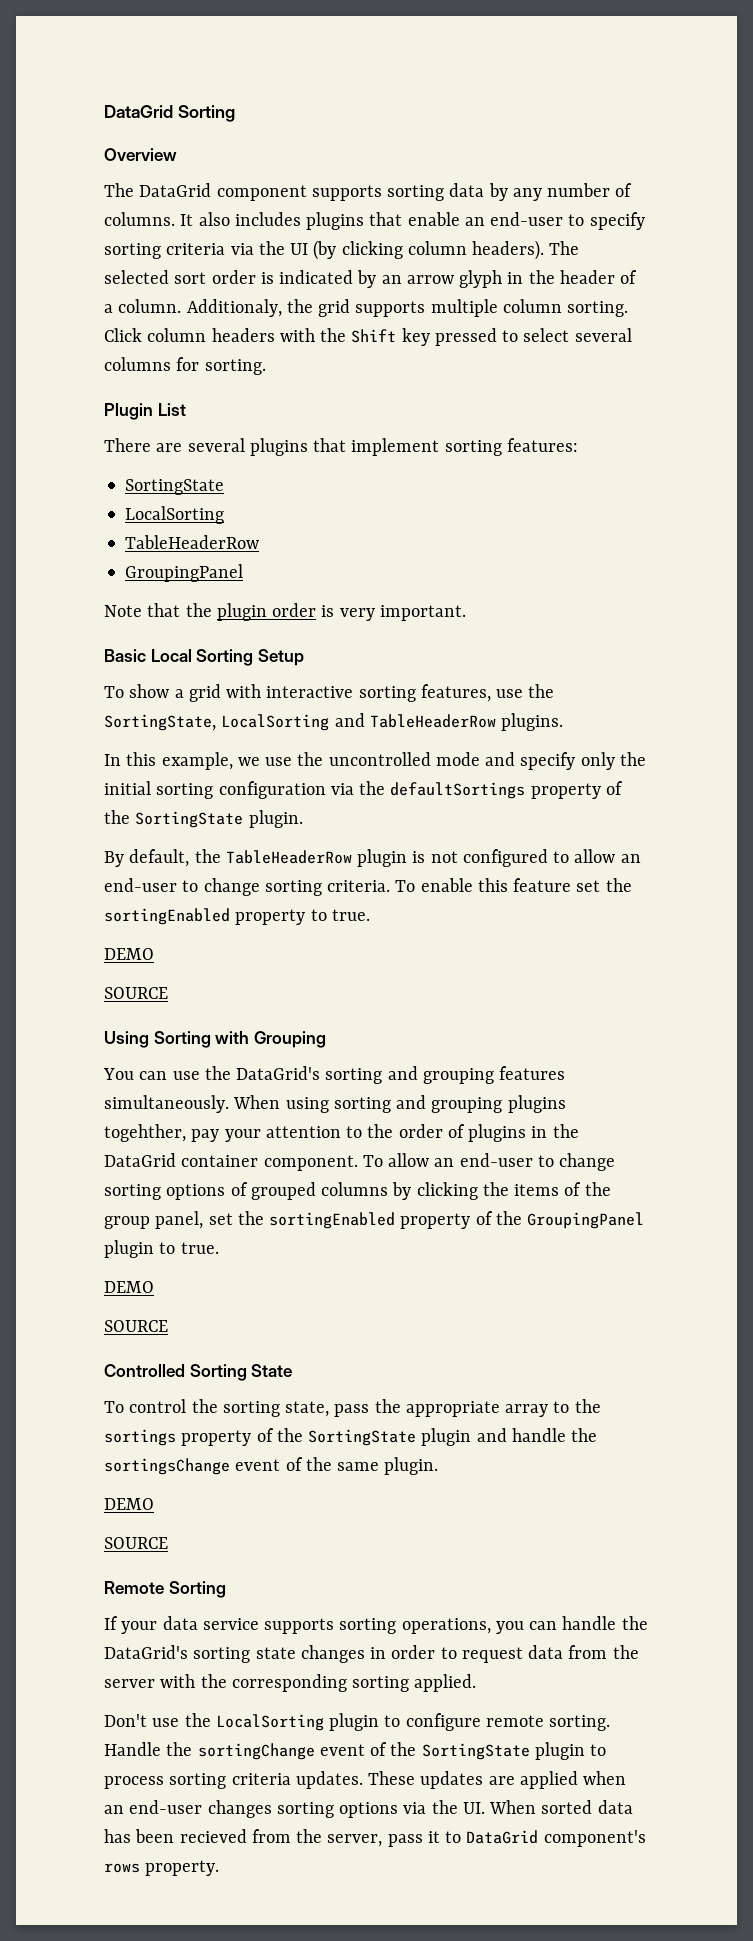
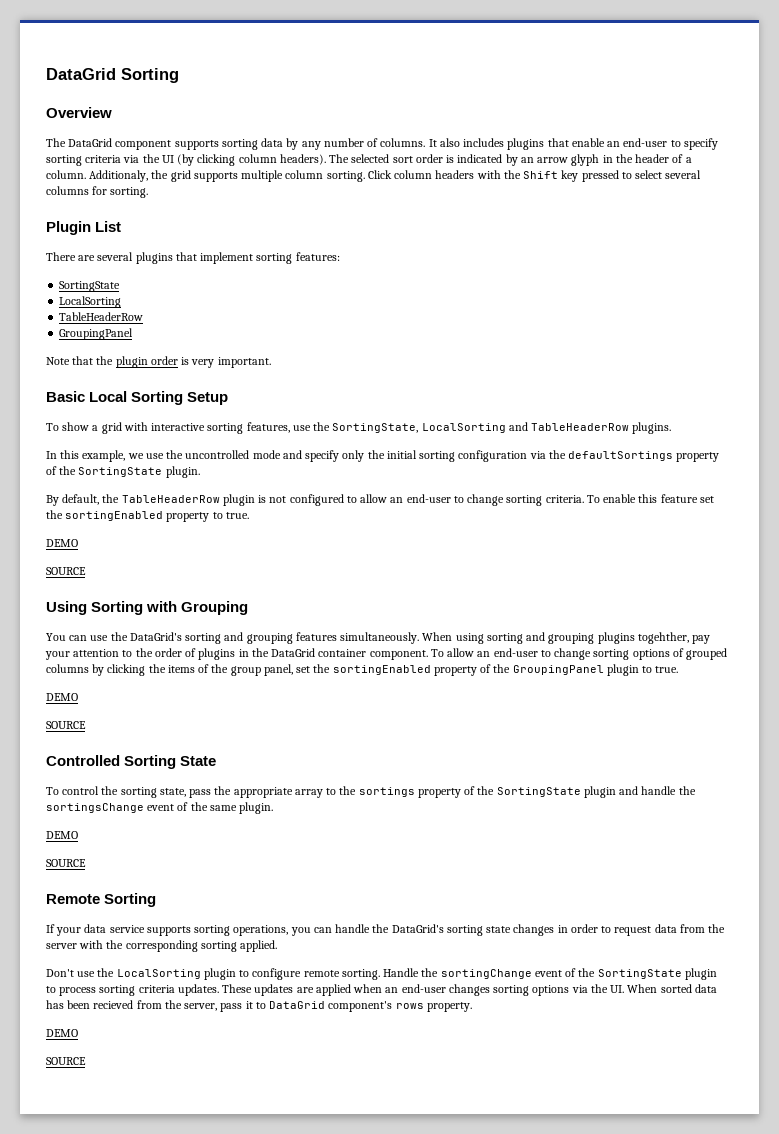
(220, 1868) none -> [46,1029,78,1037] [46,1057,86,1065] // DEMO // SOURCE

